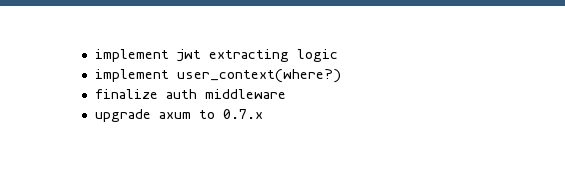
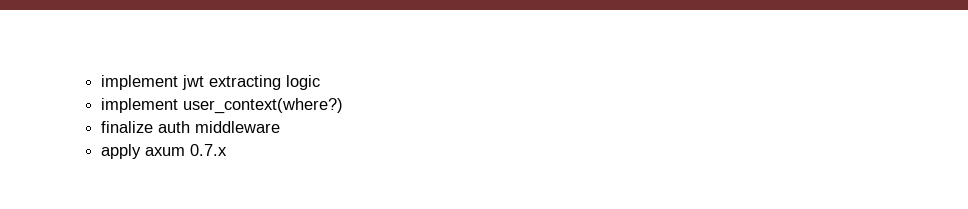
[94,109,215,122] upgrade axum to -> [101,144,186,159] apply axum

